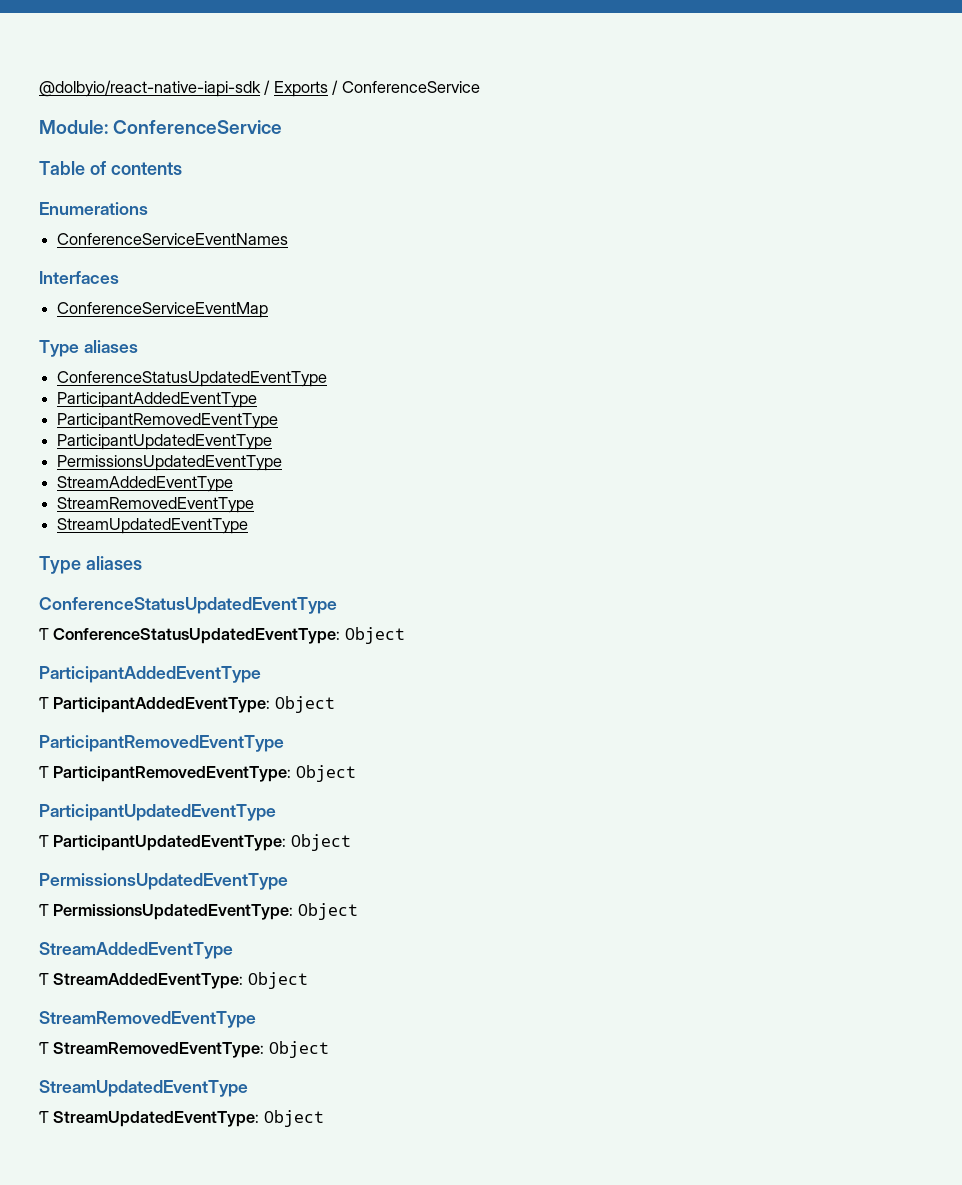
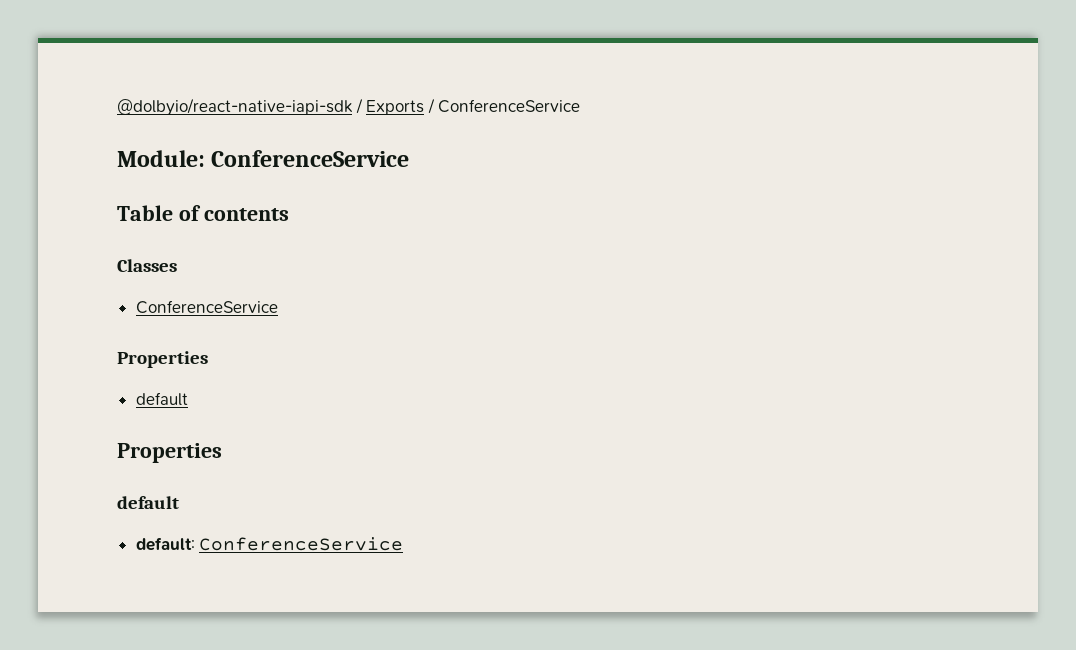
[39,202,148,215] [57,233,289,245] [39,271,119,284] [57,302,269,318] [39,340,138,357] [57,371,328,387] [57,392,258,408] [57,413,279,429] [57,434,273,450] [57,455,283,471] [57,476,234,492] [57,497,255,513] [57,518,249,534] [39,556,142,574] [39,597,337,614] [39,627,405,644] [39,666,261,683] [39,696,335,713] [39,735,284,752] [39,765,356,782] [39,804,276,821] [39,834,351,851] [39,873,288,890] [39,903,358,920] [39,942,233,959] [39,972,308,989] [39,1011,256,1028] [39,1041,329,1058] [39,1080,248,1097] [39,1110,324,1127] Enumerations // ConferenceServiceEventNames // Interfaces // ConferenceServiceEventMap // Type aliases // ConferenceStatusUpdatedEventType // ParticipantAddedEventType // ParticipantRemovedEventType // ParticipantUpdatedEventType // PermissionsUpdatedEventType // StreamAddedEventType // StreamRemovedEventType // StreamUpdatedEventType // Type aliases // ConferenceStatusUpdatedEventType // Ƭ ConferenceStatusUpdatedEventType: Object // ParticipantAddedEventType // Ƭ ParticipantAddedEventType: Object // ParticipantRemovedEventType // Ƭ ParticipantRemovedEventType: Object // ParticipantUpdatedEventType // Ƭ ParticipantUpdatedEventType: Object // PermissionsUpdatedEventType // Ƭ PermissionsUpdatedEventType: Object // StreamAddedEventType // Ƭ StreamAddedEventType: Object // StreamRemovedEventType // Ƭ StreamRemovedEventType: Object // StreamUpdatedEventType // Ƭ StreamUpdatedEventType: Object -> [117,259,177,272] [135,300,278,314] [117,351,208,368] [135,392,188,406] [117,443,222,463] [117,496,179,509] [135,537,404,551] Classes // ConferenceService // Properties // default // Properties // default // default: ConferenceService

